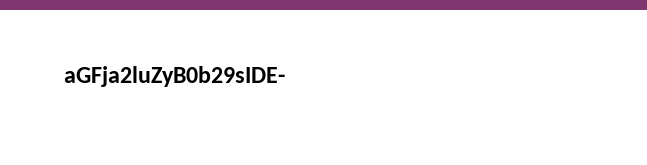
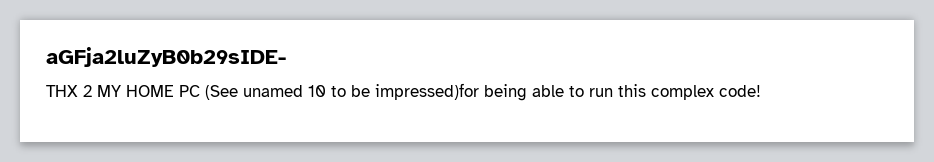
(285, 76) none -> [46,83,761,101] // THX 2 MY HOME PC (See unamed 10 to be impressed)for being able to run this complex code!

